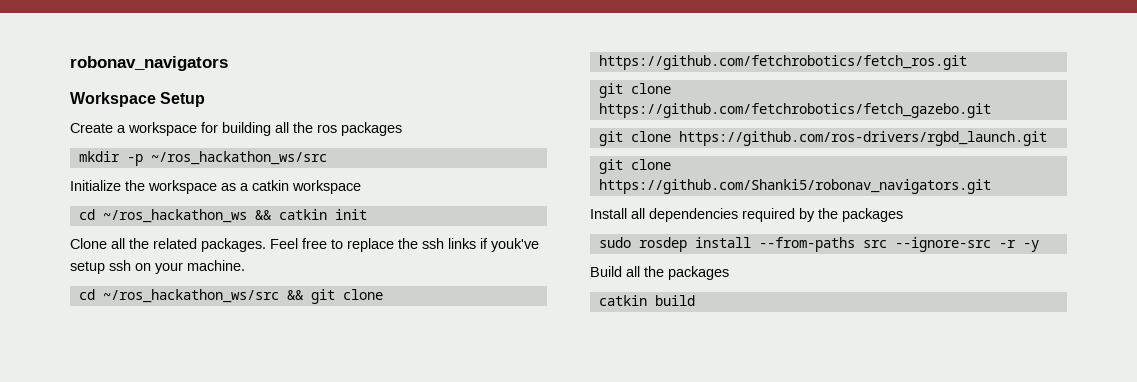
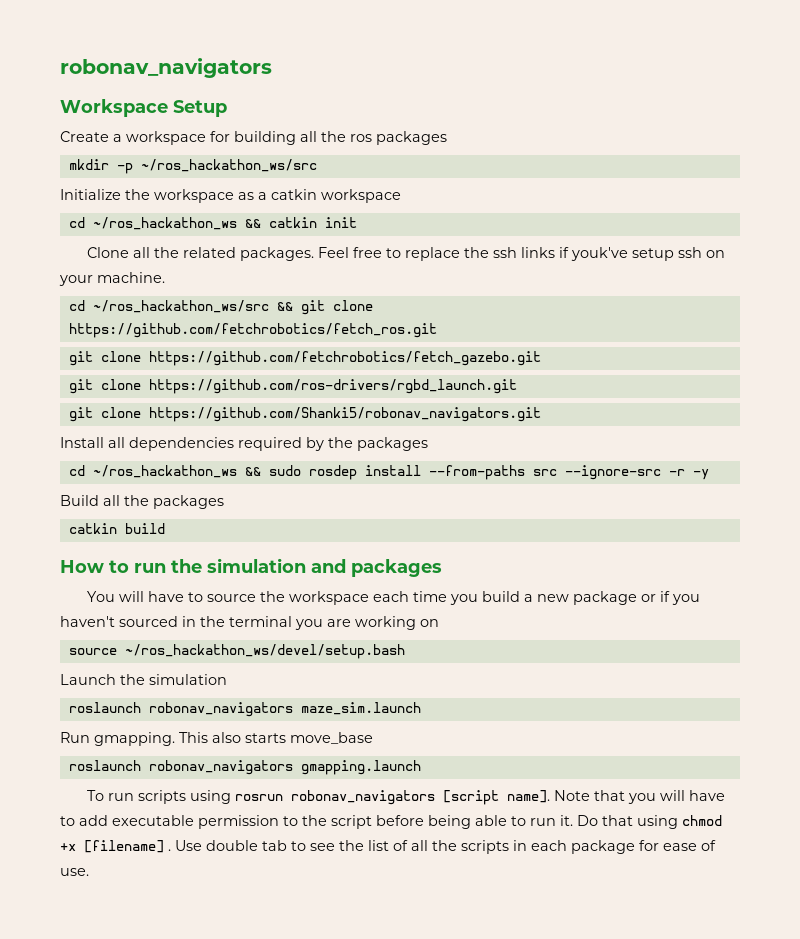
(903, 215) none -> [68,465,261,478] cd ~/ros_hackathon_ws &&
(695, 300) none -> [60,558,442,577] [87,591,701,605] [60,616,439,630] [68,644,405,659] [60,674,227,685] [68,702,421,717] [60,732,373,746] [68,760,421,775] [87,790,726,805] [60,815,722,829] [60,840,716,854] [60,868,89,876] // How to run the simulation and packages // You will have to source the workspace each time you build a new package or if you haven't sourced in the terminal you are working on // source ~/ros_hackathon_ws/devel/setup.bash // Launch the simulation // roslaunch robonav_navigators maze_sim.launch // Run gmapping. This also starts move_base // roslaunch robonav_navigators gmapping.launch // To run scripts using rosrun robonav_navigators [script name]. Note that you will have to add executable permission to the script before being able to run it. Do that using chmod +x [filename] . Use double tab to see the list of all the scripts in each package for ease of use.

